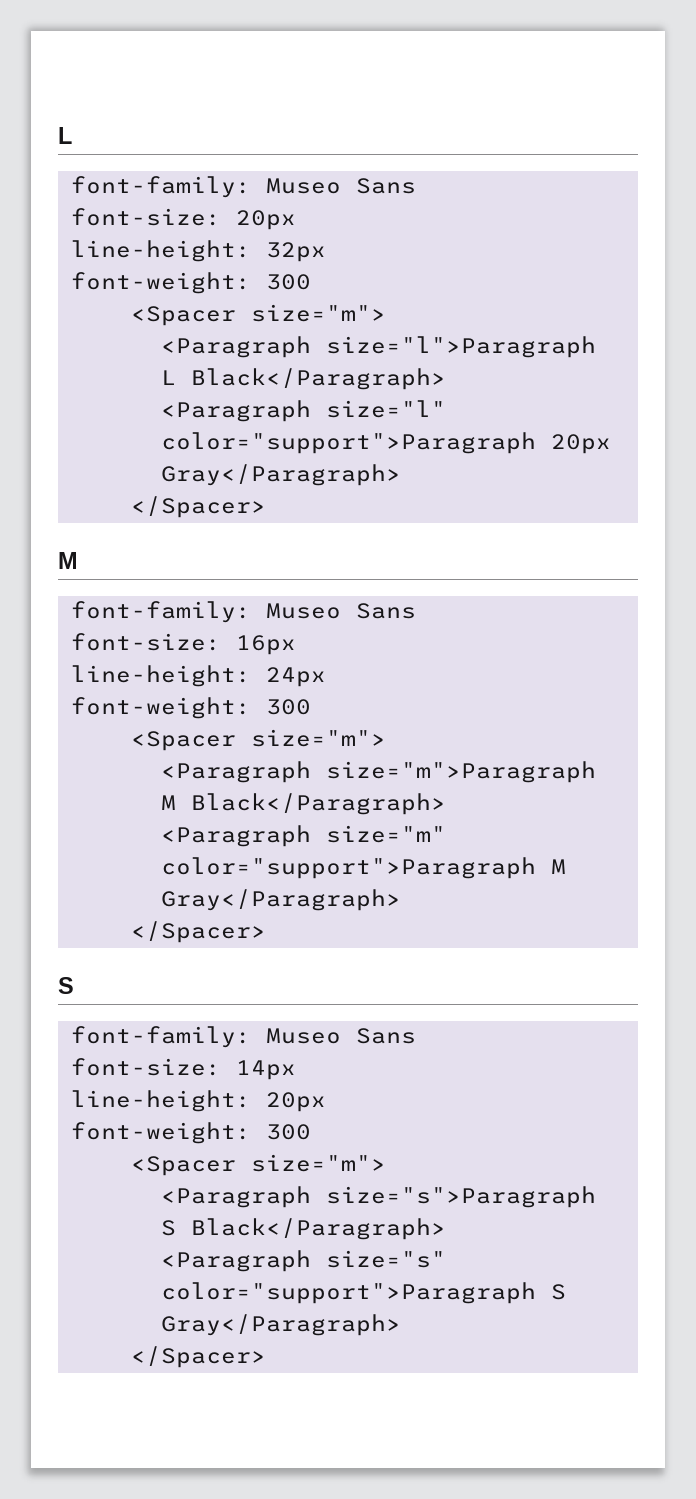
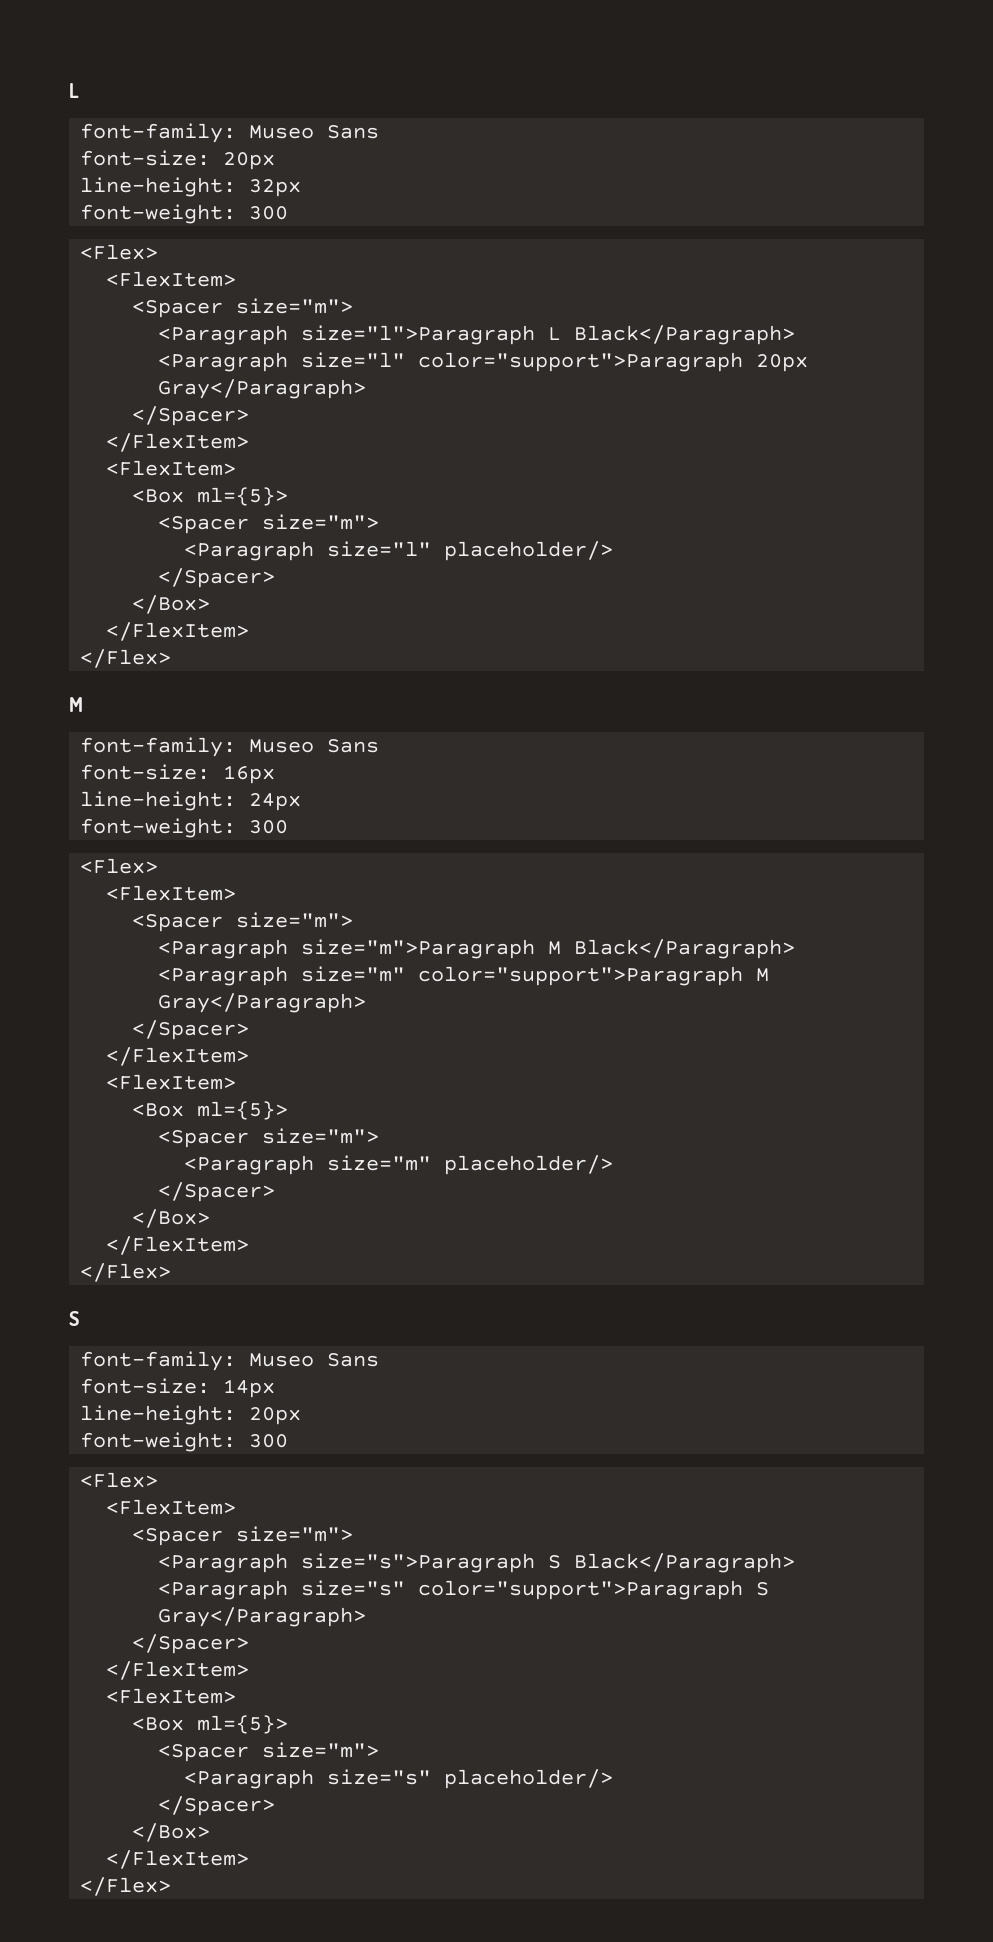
(311, 282) none -> [80,244,159,260] [106,271,237,287] // <Flex> // <FlexItem>
(266, 507) none -> [106,433,250,452] [106,460,237,476] [132,487,289,506] [158,514,380,534] [184,541,614,561] [158,568,276,588] [132,595,211,614] [106,622,250,641] [80,649,172,668] // </FlexItem> // <FlexItem> // <Box ml={5}> // <Spacer size="m"> // <Paragraph size="l" placeholder/> // </Spacer> // </Box> // </FlexItem> // </Flex>
(311, 707) none -> [80,858,159,874] [106,885,237,901] // <Flex> // <FlexItem>
(266, 932) none -> [106,1047,250,1066] [106,1074,237,1090] [132,1101,289,1120] [158,1128,380,1148] [184,1155,614,1175] [158,1182,276,1202] [132,1209,211,1228] [106,1236,250,1255] [80,1263,172,1282] // </FlexItem> // <FlexItem> // <Box ml={5}> // <Spacer size="m"> // <Paragraph size="m" placeholder/> // </Spacer> // </Box> // </FlexItem> // </Flex>
(311, 1132) none -> [80,1472,159,1488] [106,1499,237,1515] // <Flex> // <FlexItem>
(266, 1357) none -> [106,1661,250,1680] [106,1688,237,1704] [132,1715,289,1734] [158,1742,380,1762] [184,1769,614,1789] [158,1796,276,1816] [132,1823,211,1842] [106,1850,250,1869] [80,1877,172,1896] // </FlexItem> // <FlexItem> // <Box ml={5}> // <Spacer size="m"> // <Paragraph size="s" placeholder/> // </Spacer> // </Box> // </FlexItem> // </Flex>

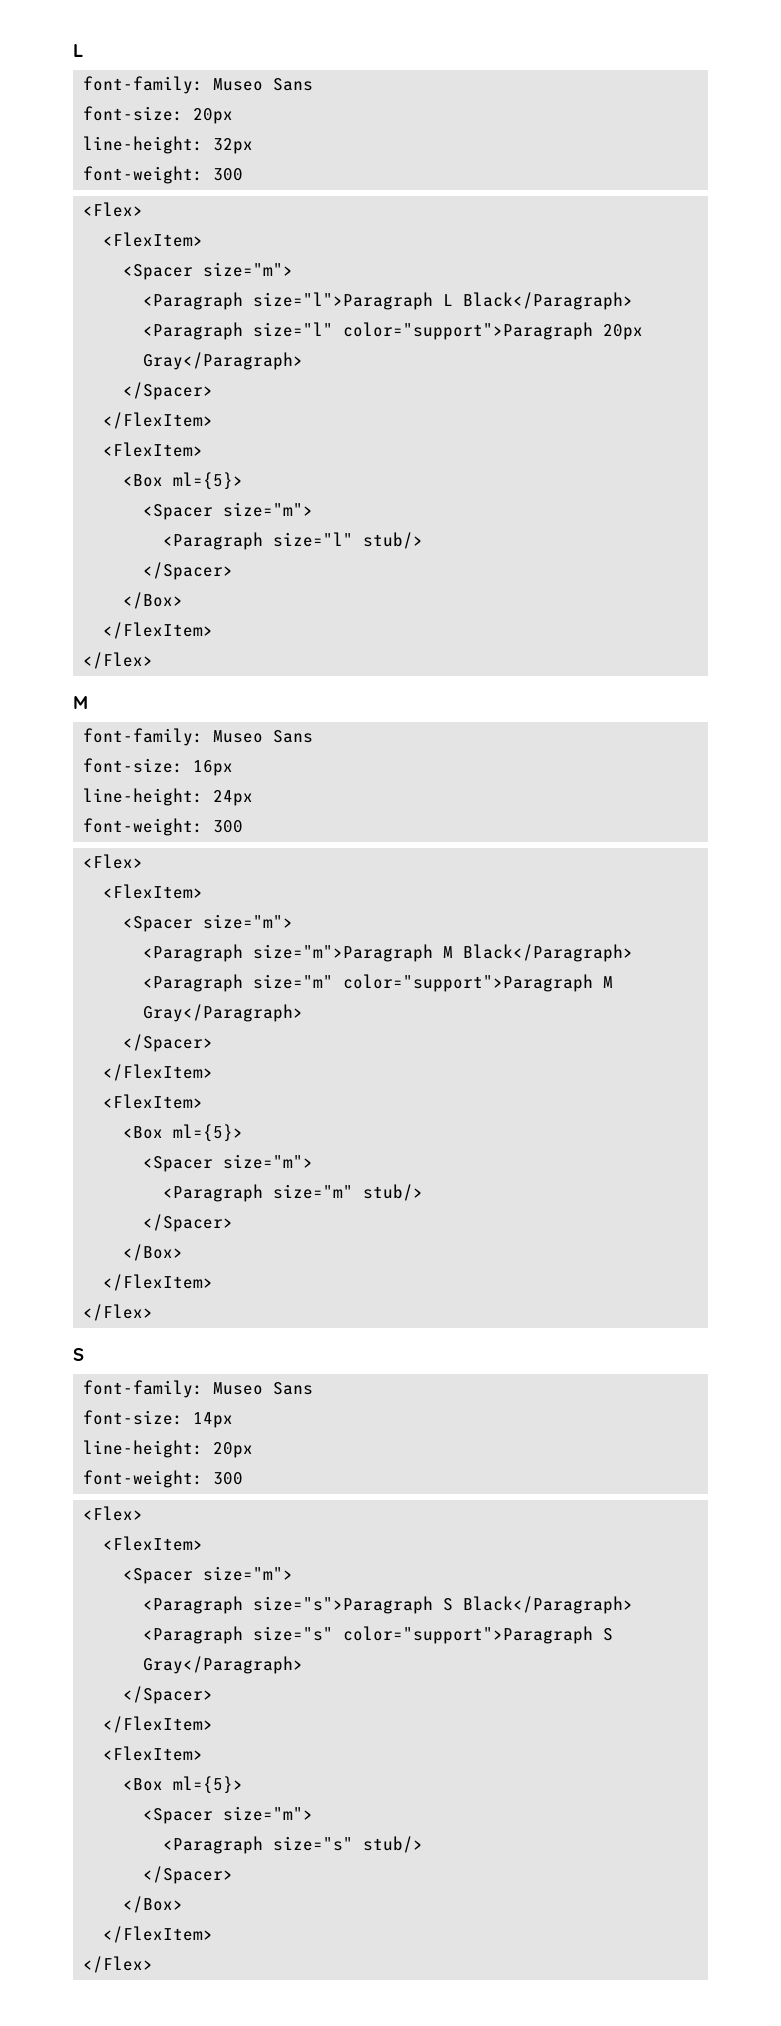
[444,541,614,561] placeholder/> -> [362,532,423,549] stub/>
[444,1155,614,1175] placeholder/> -> [362,1184,423,1201] stub/>
[444,1769,614,1789] placeholder/> -> [362,1836,423,1853] stub/>

